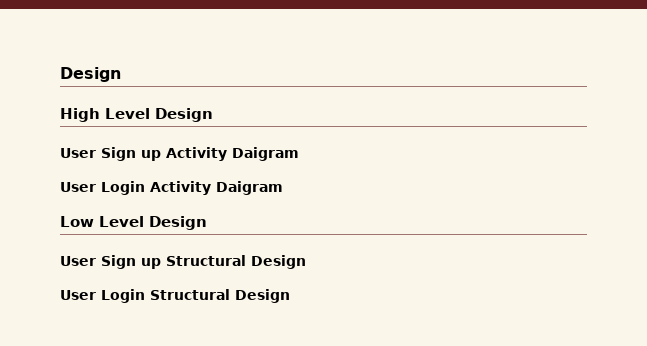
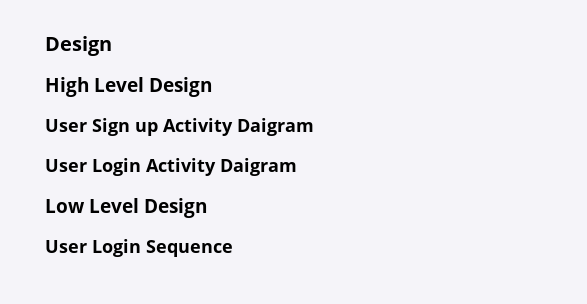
[60,255,306,269] [60,289,290,303] // User Sign up Structural Design // User Login Structural Design -> [45,239,233,257] // User Login Sequence

